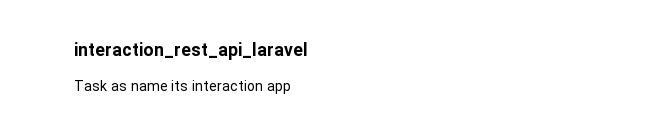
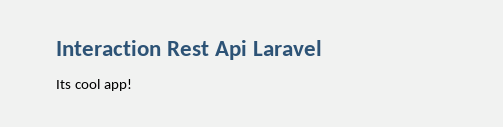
[74,42,308,60] [74,80,291,94] interaction_rest_api_laravel // Task as name its interaction app -> [56,40,323,60] [56,79,132,91] Interaction Rest Api Laravel // Its cool app!

